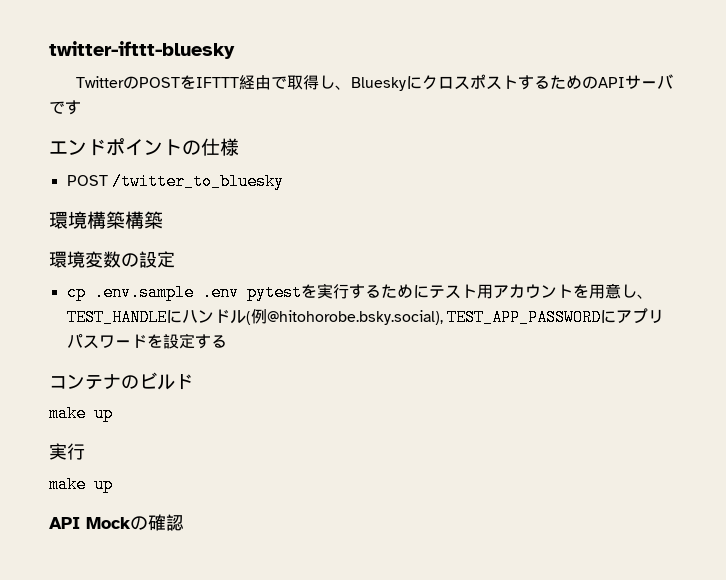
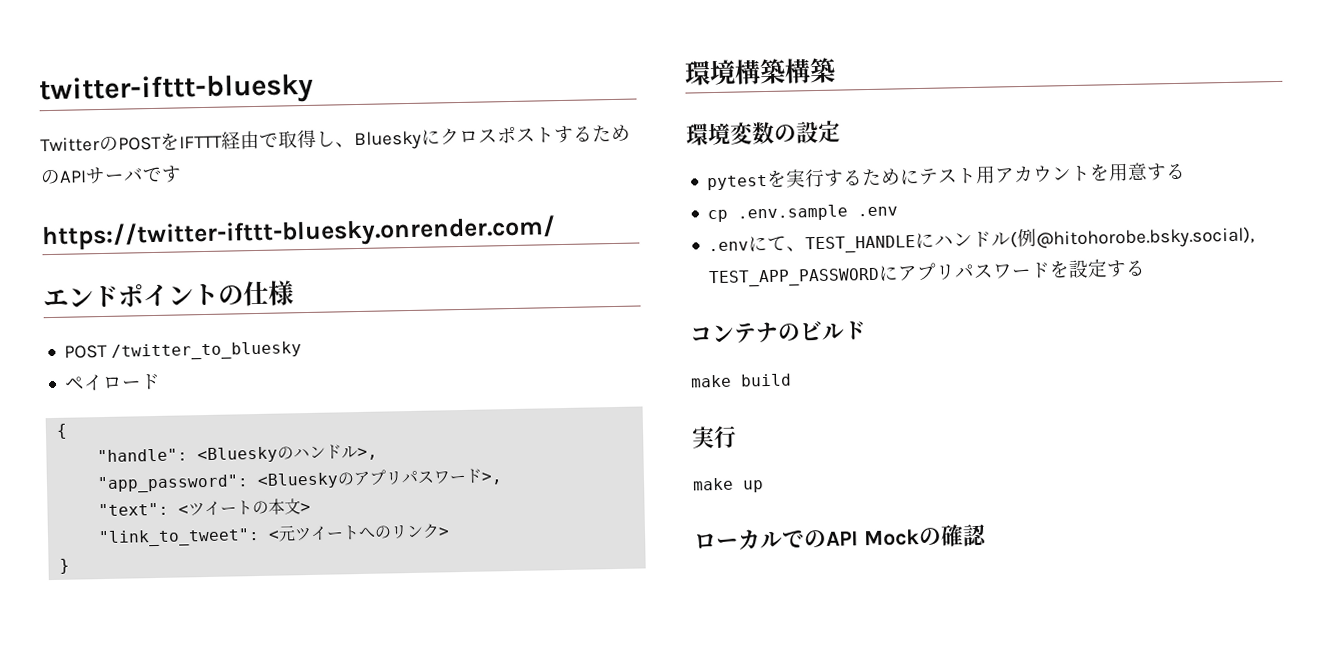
(81, 107) none -> [41,215,556,252] // https://twitter-ifttt-bluesky.onrender.com/
(284, 181) none -> [64,373,162,392] [56,423,69,439] [97,444,379,464] [97,468,504,494] [98,498,312,517] [98,523,451,548] [59,558,71,574] // ペイロード // { // "handle": <Blueskyのハンドル>, // "app_password": <Blueskyのアプリパスワード>, // "text": <ツイートの本文> // "link_to_tweet": <元ツイートへのリンク> // }
[66,284,239,301] cp .env.sample .env -> (841, 131) none
[620,284,637,298] し -> [1146,163,1187,181] [707,204,899,223] [708,235,788,252] する // cp .env.sample .env // .envにて
[94,405,113,422] up -> [740,373,792,387] build
(113, 484) none -> [694,529,827,550] ローカルでの

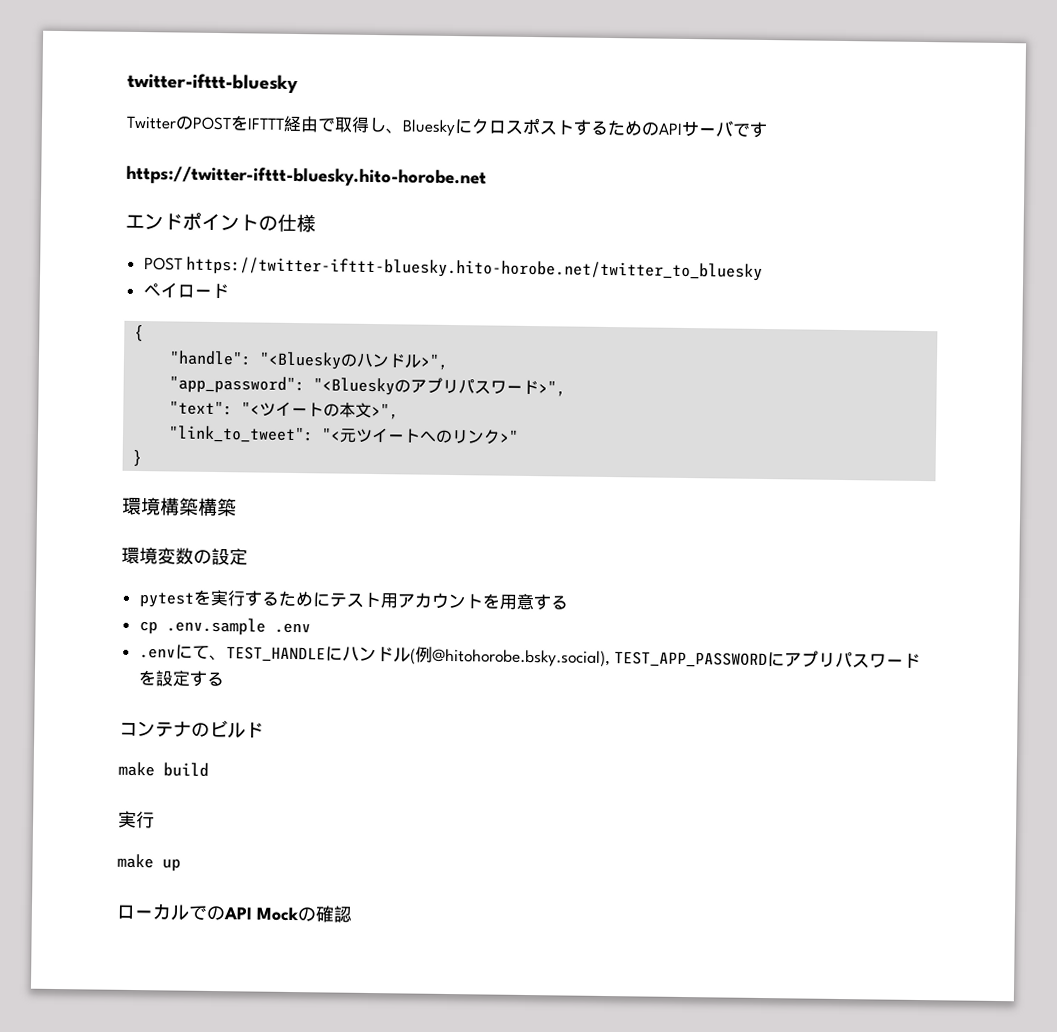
[41,215,556,252] https://twitter-ifttt-bluesky.onrender.com/ -> [126,165,487,188] https://twitter-ifttt-bluesky.hito-horobe.net
[111,341,303,361] /twitter_to_bluesky -> [186,256,764,281] https://twitter-ifttt-bluesky.hito-horobe.net/twitter_to_bluesky
[197,446,279,464] <Bluesky -> [259,351,343,370] "<Bluesky
[357,447,379,461] >, -> [420,353,450,370] >",
[257,472,340,489] <Bluesky -> [313,377,396,396] "<Bluesky
[481,472,504,485] >, -> [538,380,567,397] >",
[178,505,190,515] < -> [241,401,261,415] "<
[300,502,312,513] > -> [371,402,400,420] >",
[268,530,281,540] < -> [321,427,342,441] "<
[438,527,451,537] > -> [499,429,520,443] >"

